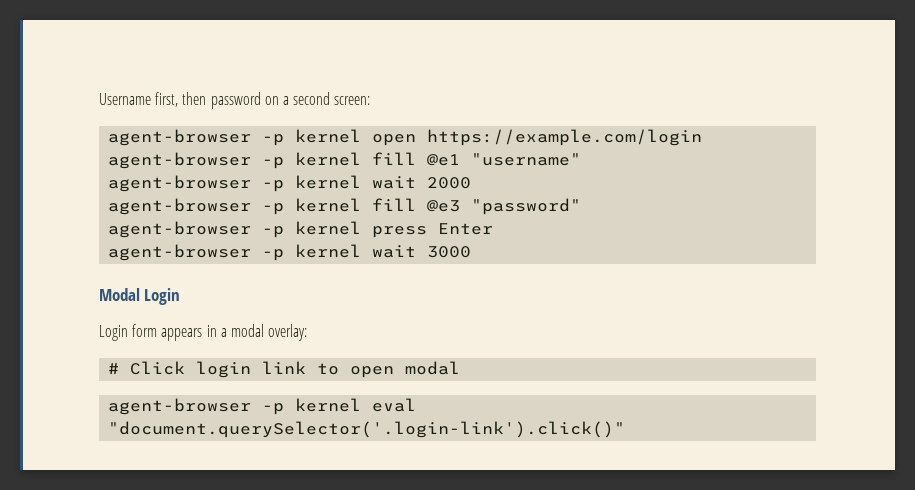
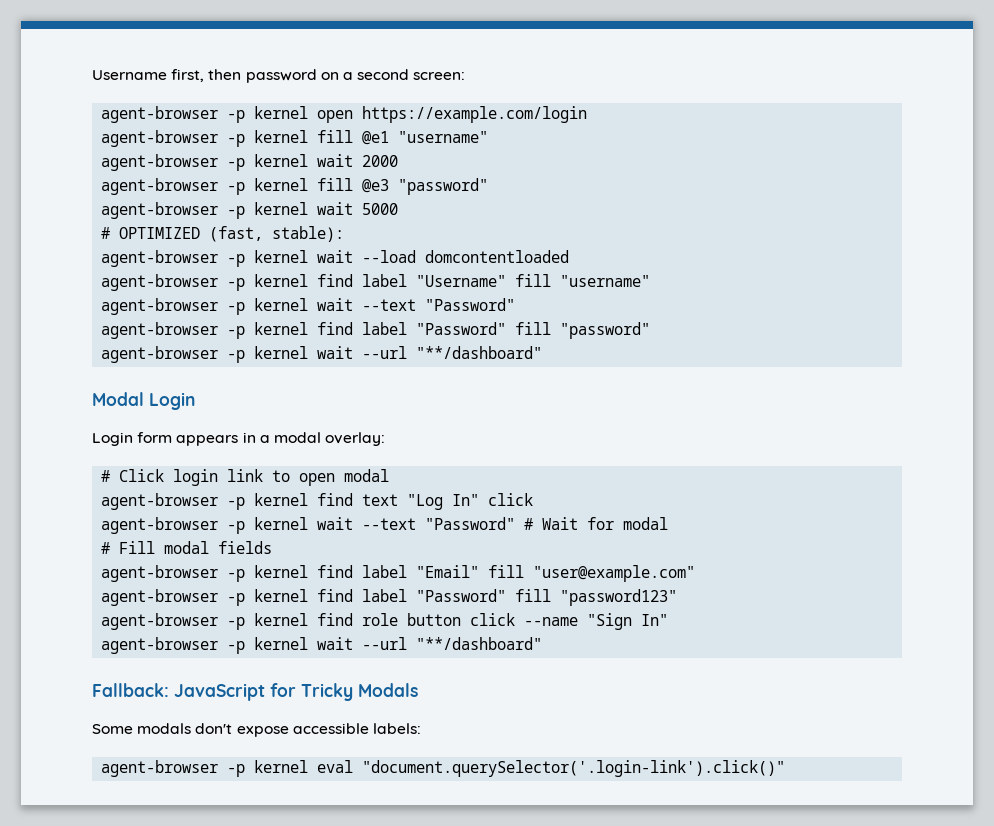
[372,223,494,238] [108,244,472,261] press Enter // agent-browser -p kernel wait 3000 -> [317,202,399,215] [101,226,345,242] [101,250,570,267] [101,274,651,291] [101,298,516,315] [101,322,651,339] [101,346,543,363] wait 5000 // # OPTIMIZED (fast, stable): // agent-browser -p kernel wait --load domcontentloaded // agent-browser -p kernel find label "Username" fill "username" // agent-browser -p kernel wait --text "Password" // agent-browser -p kernel find label "Password" fill "password" // agent-browser -p kernel wait --url "**/dashboard"
(461, 368) none -> [101,493,534,510] [101,517,669,534] [101,541,273,554] [101,565,696,582] [101,589,678,606] [101,613,669,630] [101,637,543,654] [92,683,418,701] [92,723,421,737] // agent-browser -p kernel find text "Log In" click // agent-browser -p kernel wait --text "Password" # Wait for modal // # Fill modal fields // agent-browser -p kernel find label "Email" fill "user@example.com" // agent-browser -p kernel find label "Password" fill "password123" // agent-browser -p kernel find role button click --name "Sign In" // agent-browser -p kernel wait --url "**/dashboard" // Fallback: JavaScript for Tricky Modals // Some modals don't expose accessible labels:

